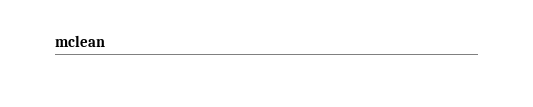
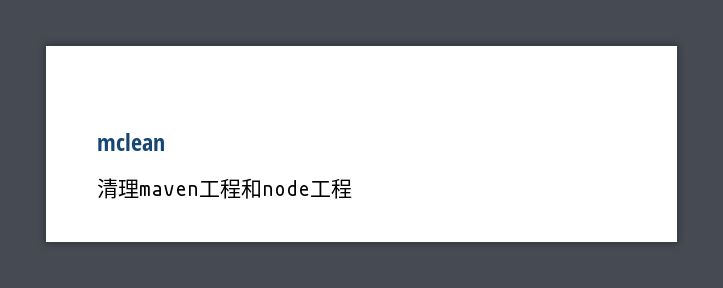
(105, 41) none -> [97,178,352,199] // 清理maven工程和node工程

